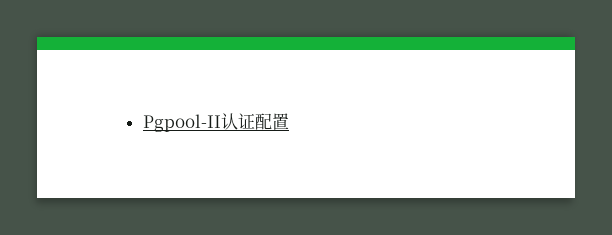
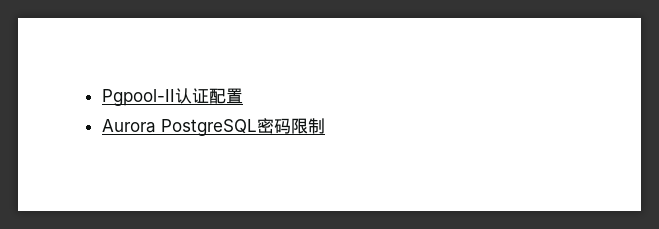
(289, 121) none -> [101,118,325,136] // Aurora PostgreSQL密码限制

